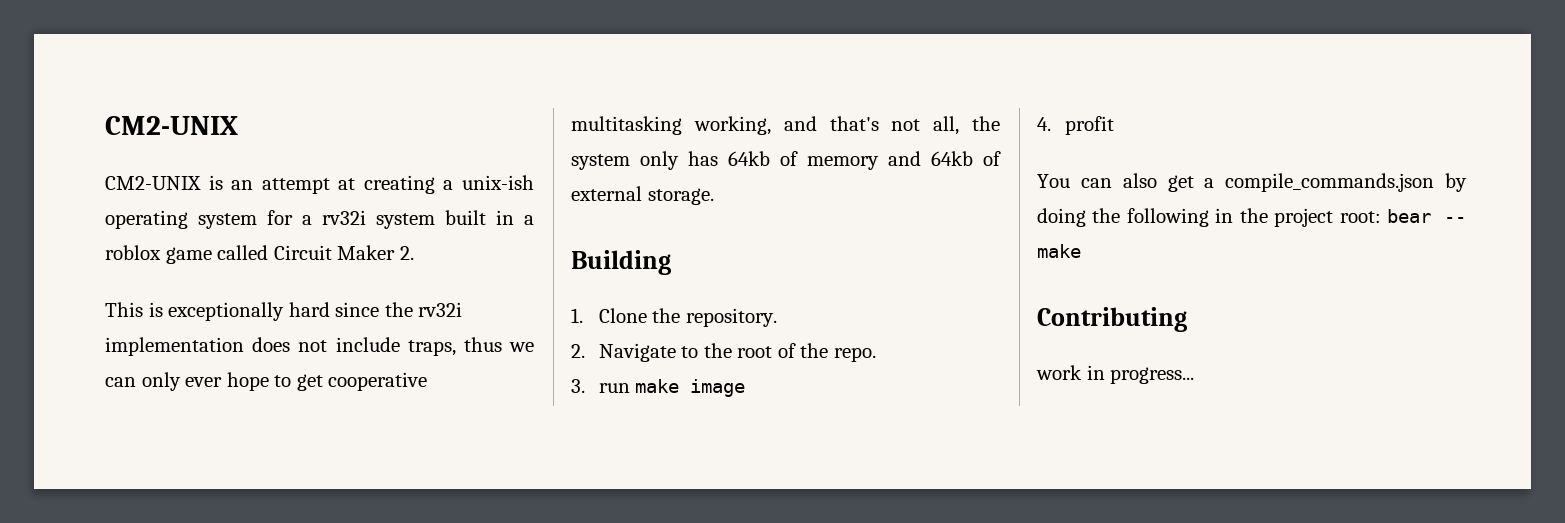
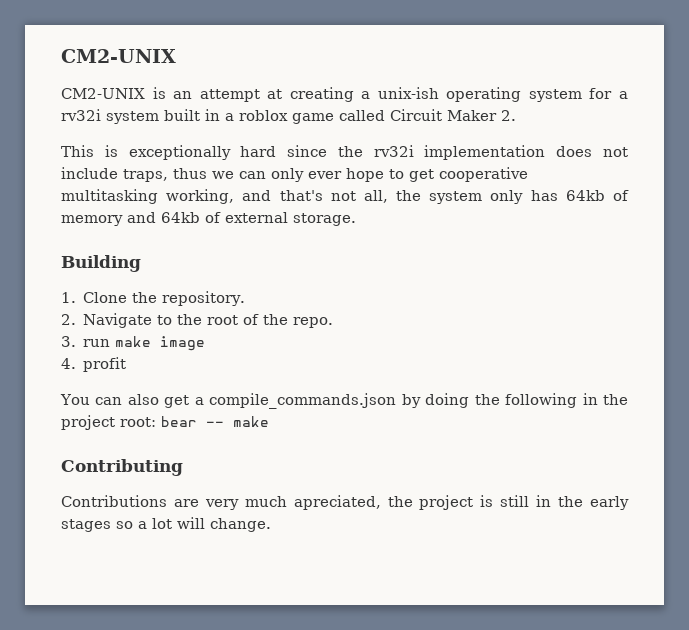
[1036,365,1195,384] work in progress... -> [61,495,630,510] [61,517,271,532] Contributions are very much apreciated, the project is still in the early stages so a lot will change.

